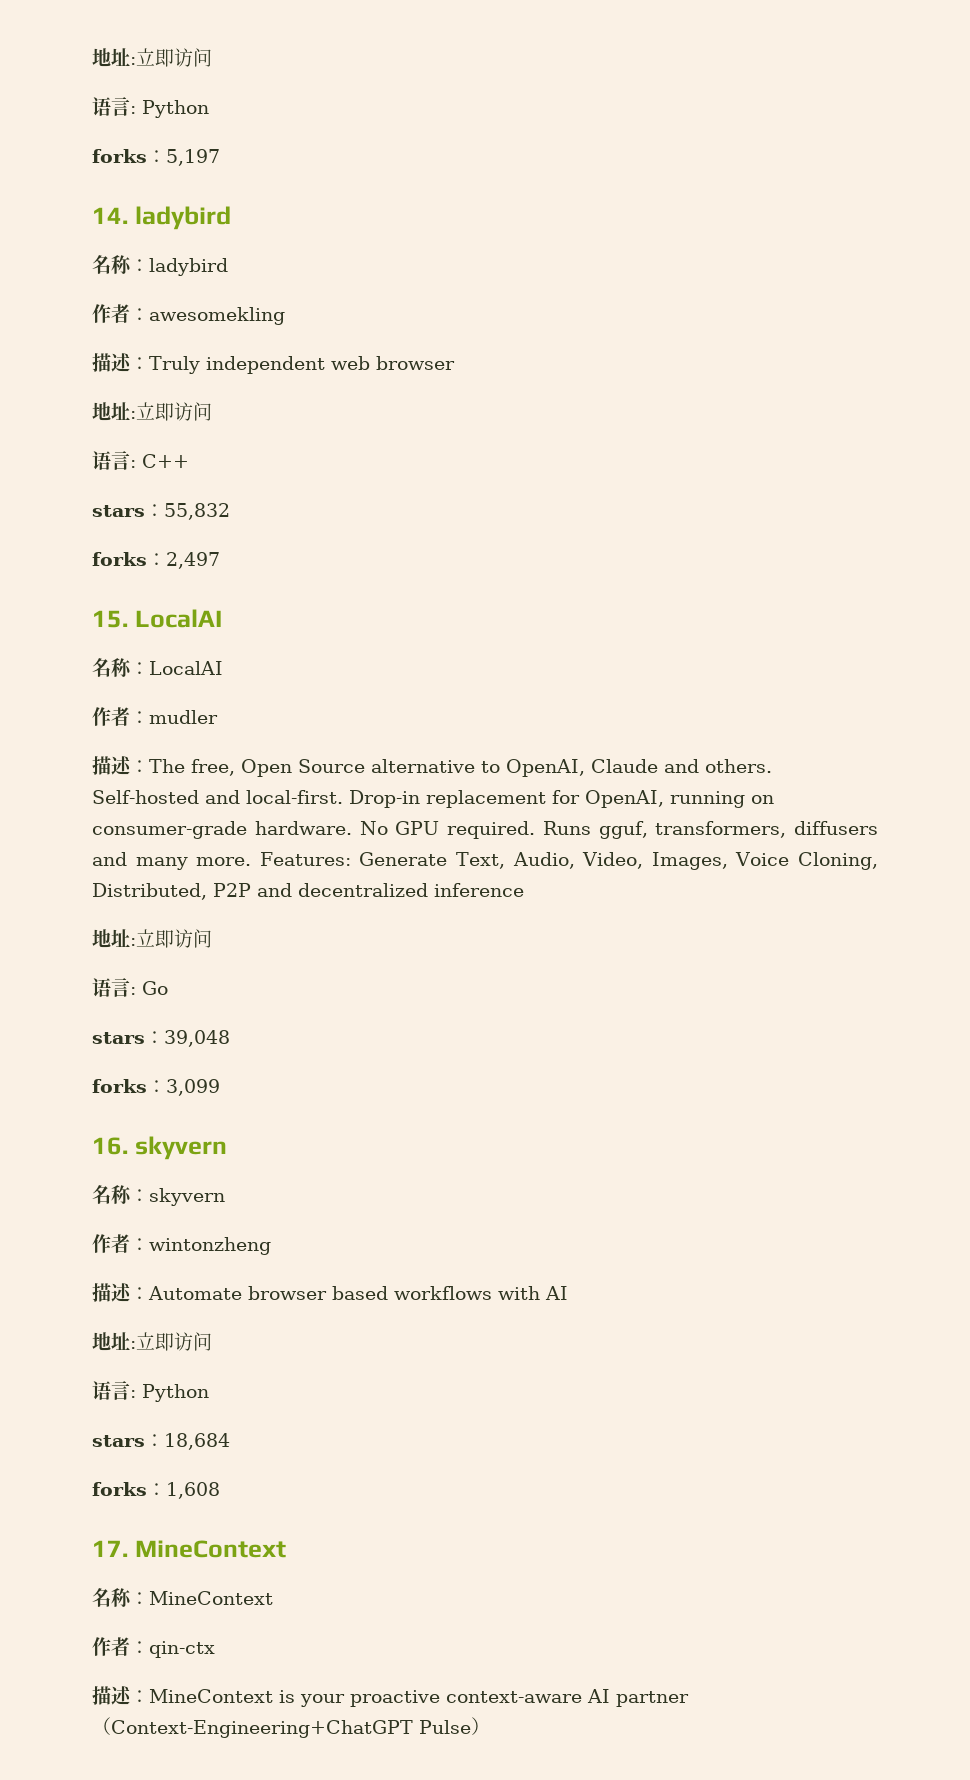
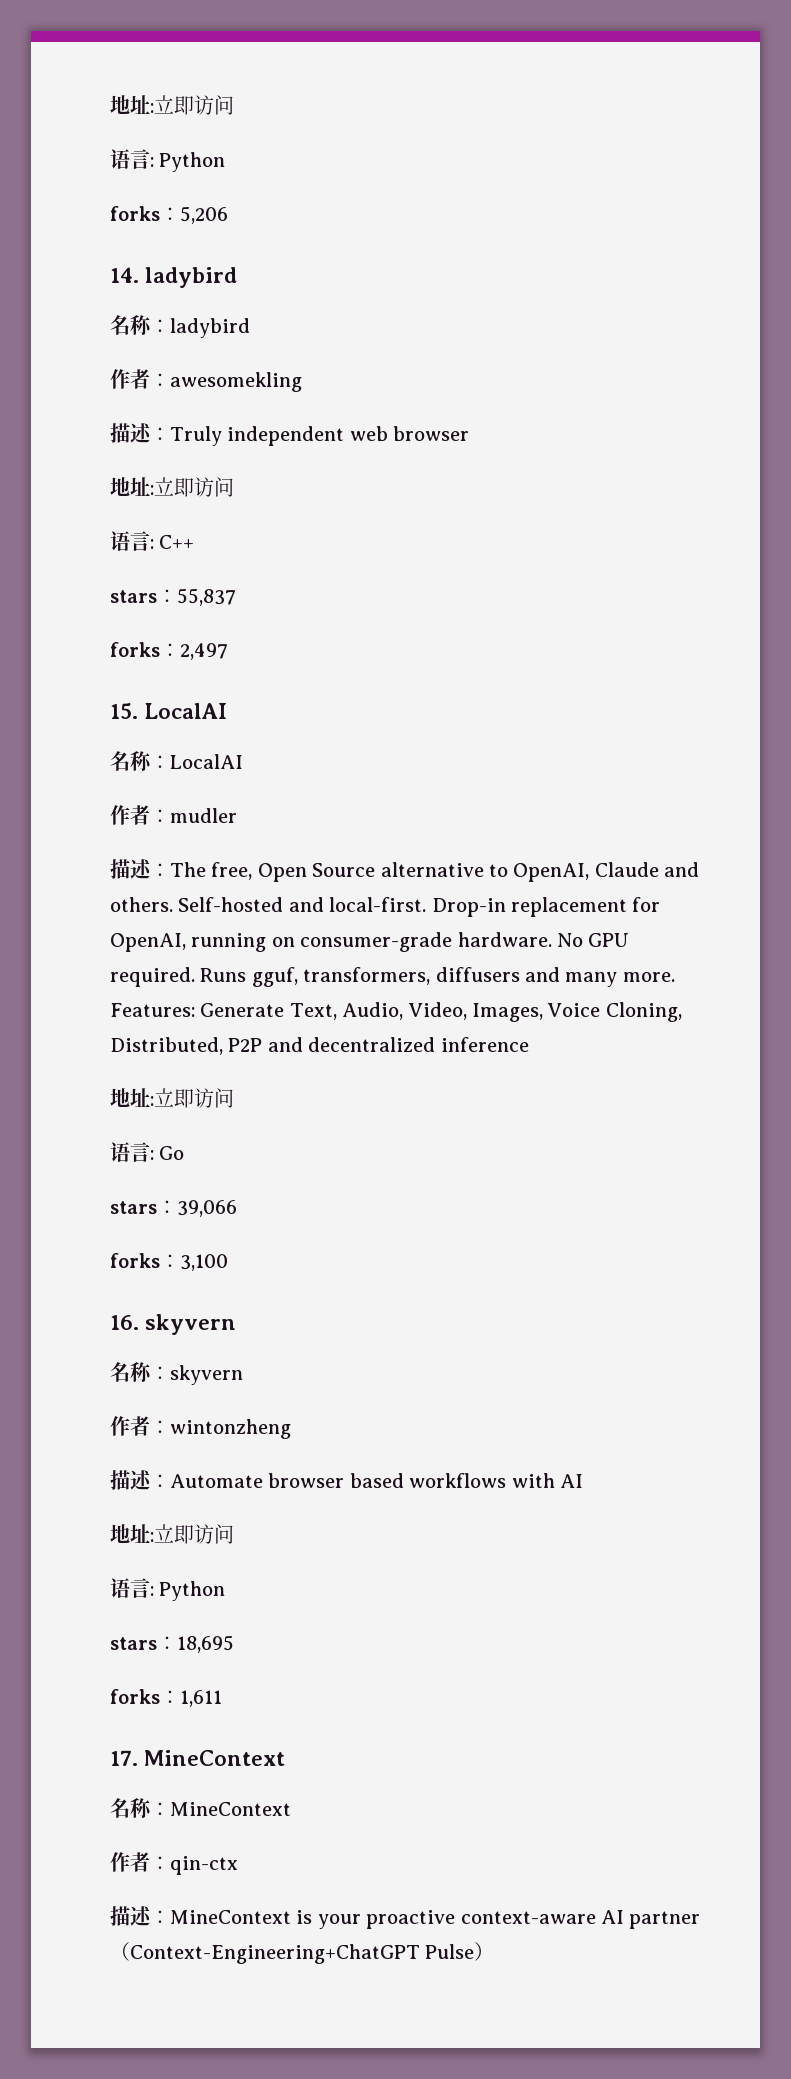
[166,149,220,166] 5,197 -> [180,206,228,224] 5,206
[164,503,230,520] 55,832 -> [177,588,236,606] 55,837
[164,1030,230,1047] [92,1079,220,1096] 39,048 // forks：3,099 -> [177,1200,237,1217] [110,1253,228,1271] 39,066 // forks：3,100
[164,1433,230,1450] [92,1482,220,1499] 18,684 // forks：1,608 -> [177,1635,234,1653] [110,1689,222,1707] 18,695 // forks：1,611

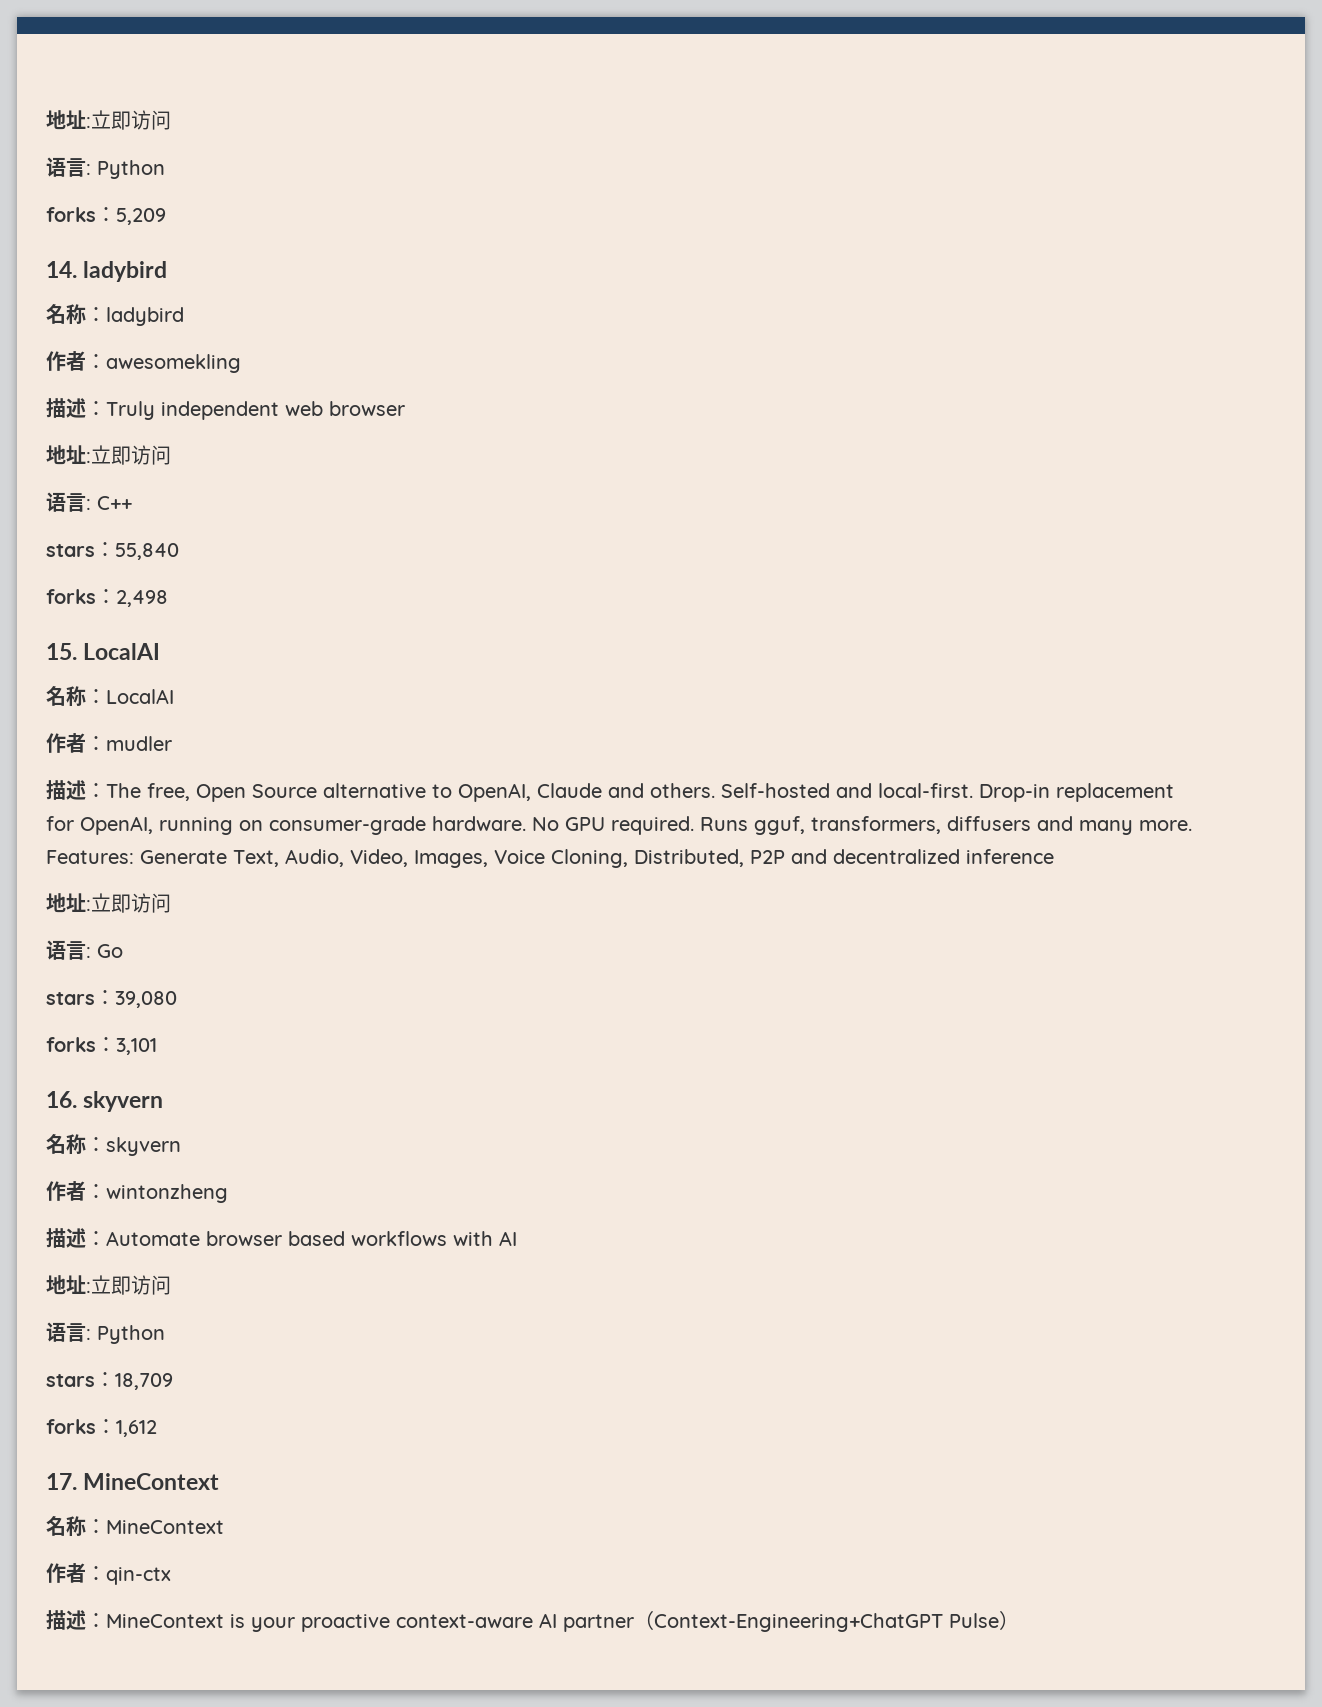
[180,206,228,224] 5,206 -> [116,208,166,225] 5,209
[177,588,236,606] [110,642,228,660] 55,837 // forks：2,497 -> [115,543,179,560] [46,589,168,607] 55,840 // forks：2,498
[177,1200,237,1217] [110,1253,228,1271] 39,066 // forks：3,100 -> [115,991,177,1008] [46,1037,157,1055] 39,080 // forks：3,101
[177,1635,234,1653] [110,1689,222,1707] 18,695 // forks：1,611 -> [115,1373,173,1390] [46,1419,157,1437] 18,709 // forks：1,612

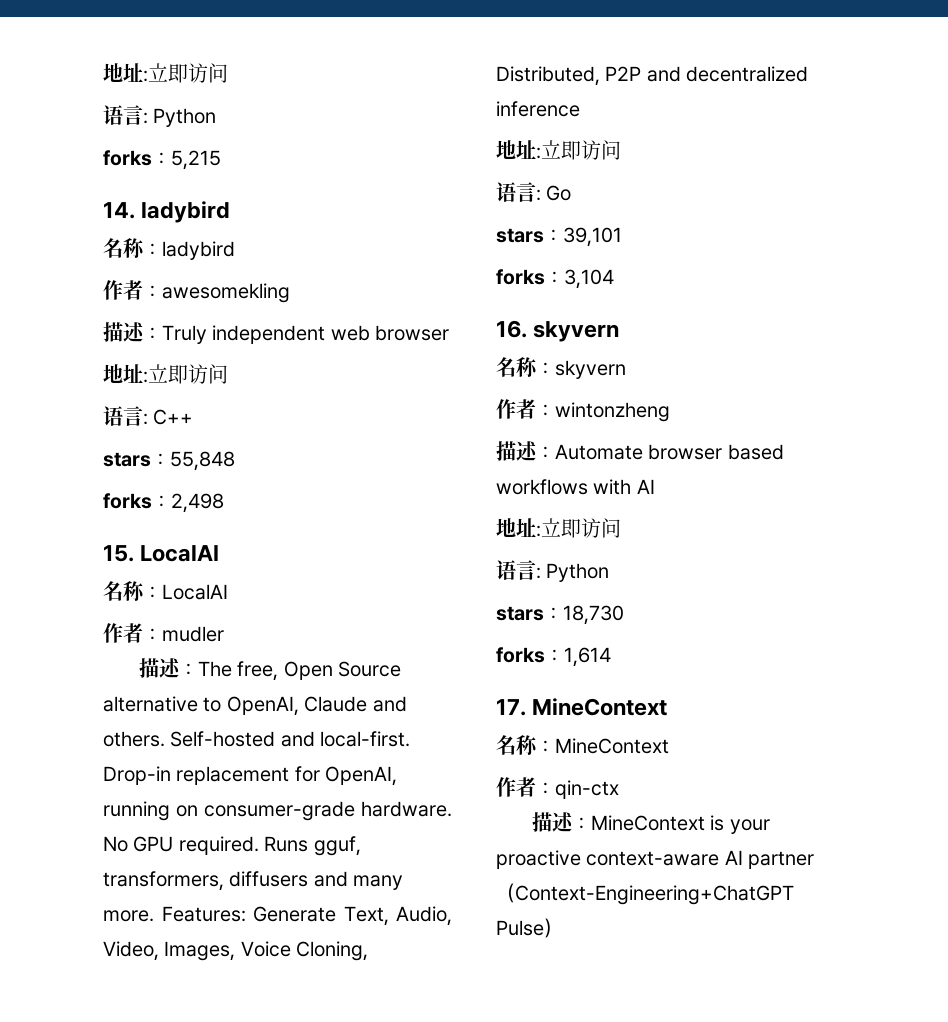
[116,208,166,225] 5,209 -> [171,150,221,170] 5,215
[115,543,179,560] 55,840 -> [170,451,235,471] 55,848
[115,991,177,1008] [46,1037,157,1055] 39,080 // forks：3,101 -> [563,227,622,247] [496,269,614,289] 39,101 // forks：3,104
[115,1373,173,1390] [46,1419,157,1437] 18,709 // forks：1,612 -> [563,605,624,625] [496,647,611,667] 18,730 // forks：1,614

